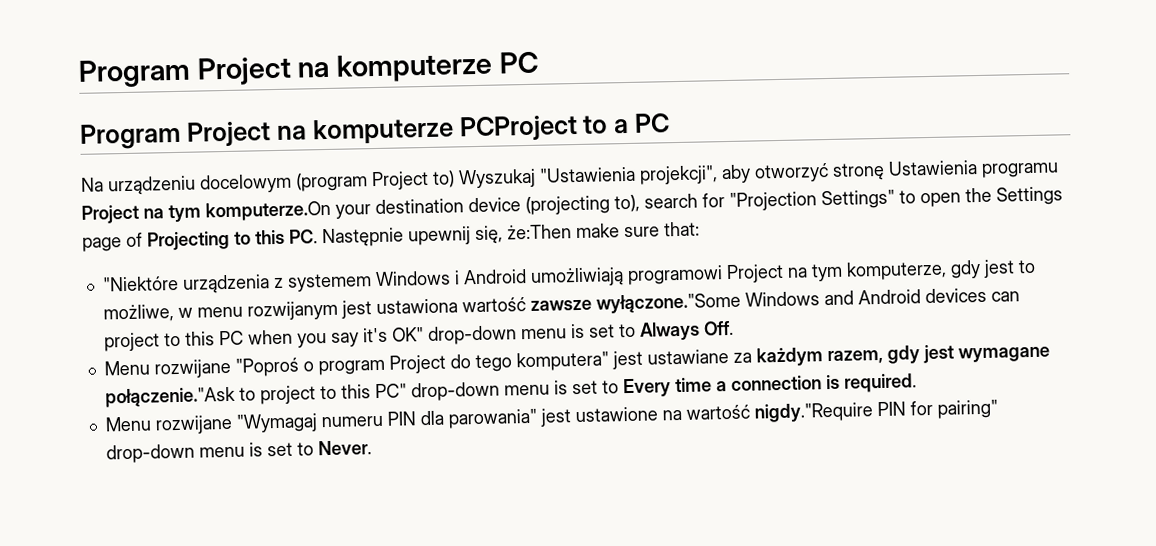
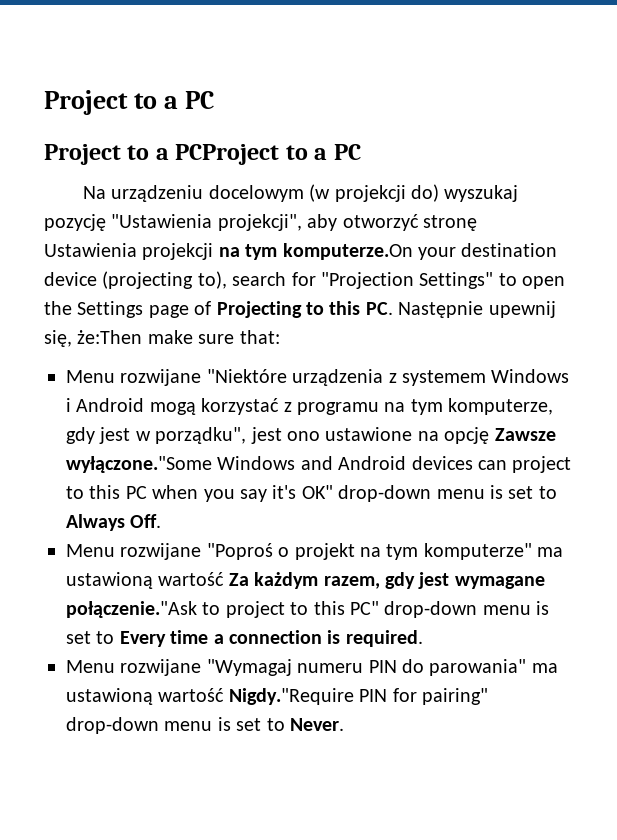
[78,51,540,88] [79,117,454,150] Program Project na komputerze PC // Program Project na komputerze -> [44,90,215,115] [44,144,169,165] Project to a PC // Project to a
[295,168,536,192] (program Project to) Wyszukaj -> [309,184,519,202] [44,214,106,231] (w projekcji do) wyszukaj pozycję
[981,162,1059,178] [81,204,139,224] programu Project -> [142,243,214,260] projekcji
(700, 229) none -> [66,369,202,386] Menu rozwijane
[529,263,784,287] umożliwiają programowi Project -> [149,398,379,415] mogą korzystać z programu
[1017,259,1036,274] [102,297,592,323] to możliwe, w menu rozwijanym jest ustawiona wartość zawsze -> [135,427,556,444] w porządku", jest ono ustawione na opcję Zawsze
[317,349,752,376] program Project do tego komputera" jest ustawiane za -> [294,543,564,560] [66,572,249,589] projekt na tym komputerze" ma ustawioną wartość Za
[419,402,873,429] dla parowania" jest ustawione na wartość nigdy."Require -> [402,659,558,676] [66,688,354,705] do parowania" ma ustawioną wartość Nigdy."Require

